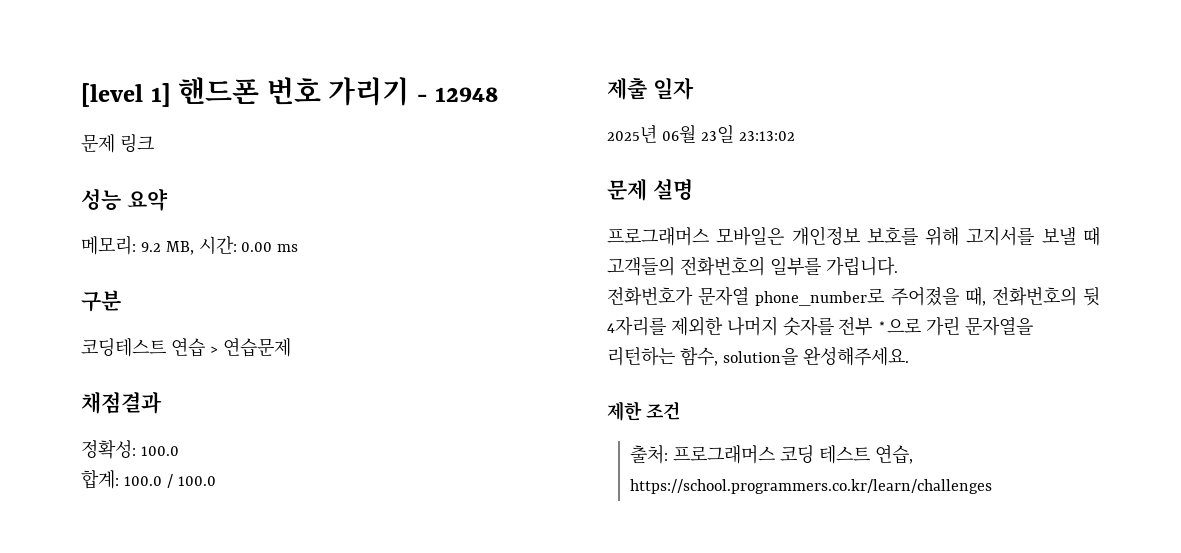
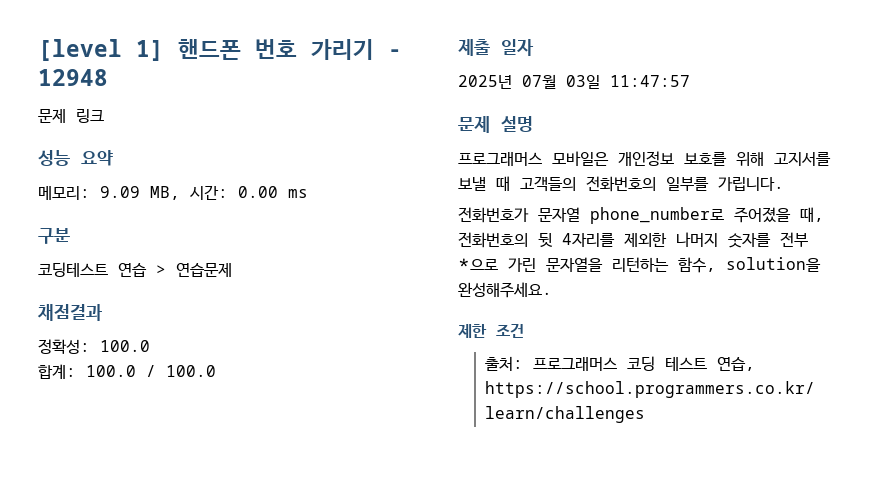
[140,242,161,252] 9.2 -> [100,186,140,198] 9.09
[661,125,795,143] 06월 23일 23:13:02 -> [522,74,690,89] 07월 03일 11:47:57

